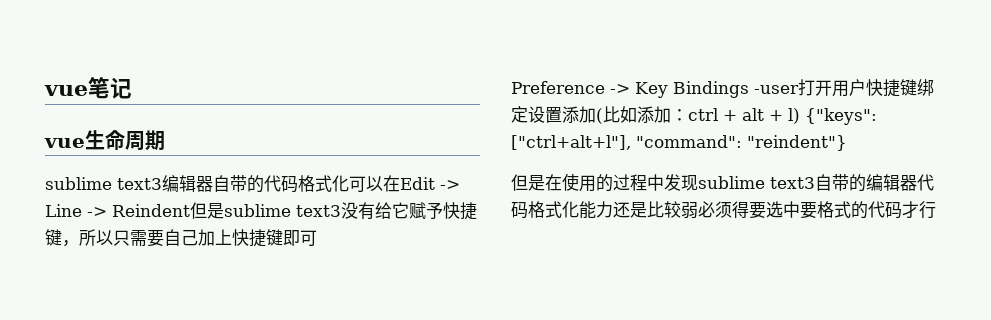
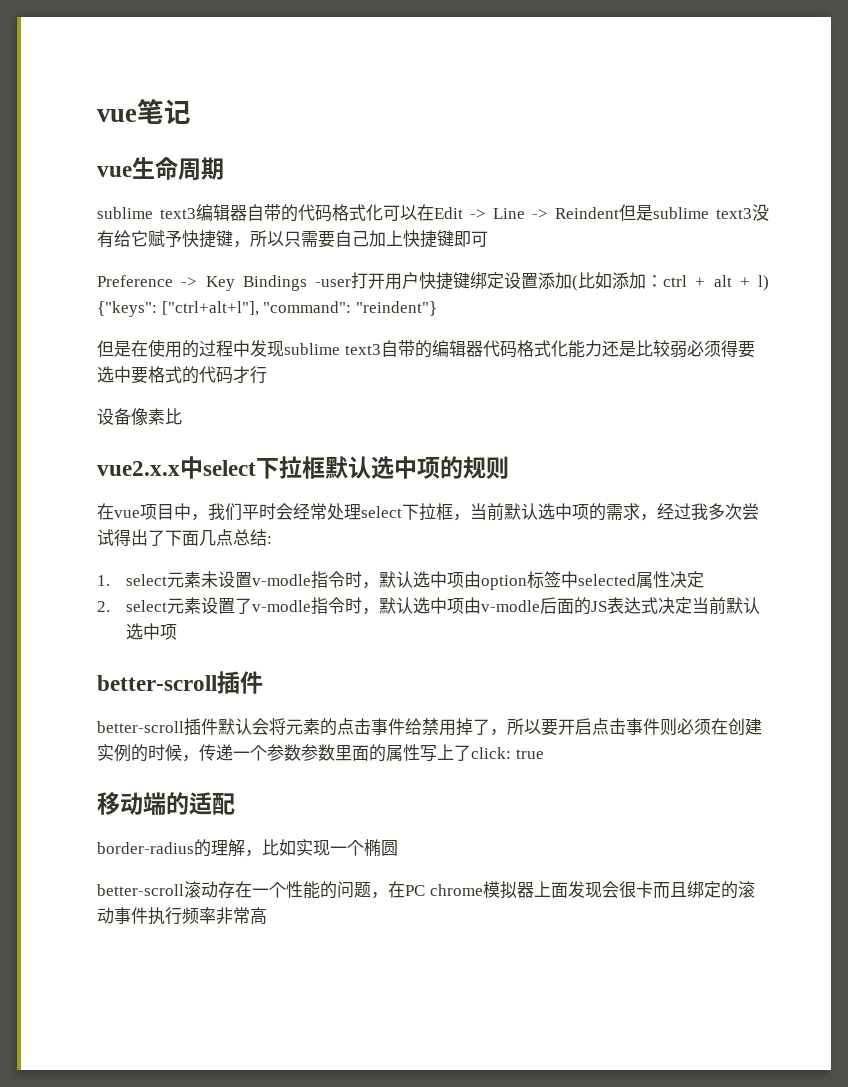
(936, 210) none -> [97,408,182,425] [97,456,509,479] [97,503,759,521] [97,529,272,546] [97,571,704,590] [97,597,760,615] [125,623,177,640] [97,671,263,694] [97,718,762,736] [97,744,544,762] [97,792,235,816] [97,839,398,857] [97,881,755,899] [97,907,267,925] // 设备像素比 // vue2.x.x中select下拉框默认选中项的规则 // 在vue项目中，我们平时会经常处理select下拉框，当前默认选中项的需求，经过我多次尝试得出了下面几点总结: // 1. select元素未设置v-modle指令时，默认选中项由option标签中selected属性决定 // 2. select元素设置了v-modle指令时，默认选中项由v-modle后面的JS表达式决定当前默认选中项 // better-scroll插件 // better-scroll插件默认会将元素的点击事件给禁用掉了，所以要开启点击事件则必须在创建实例的时候，传递一个参数参数里面的属性写上了click: true // 移动端的适配 // border-radius的理解，比如实现一个椭圆 // better-scroll滚动存在一个性能的问题，在PC chrome模拟器上面发现会很卡而且绑定的滚动事件执行频率非常高

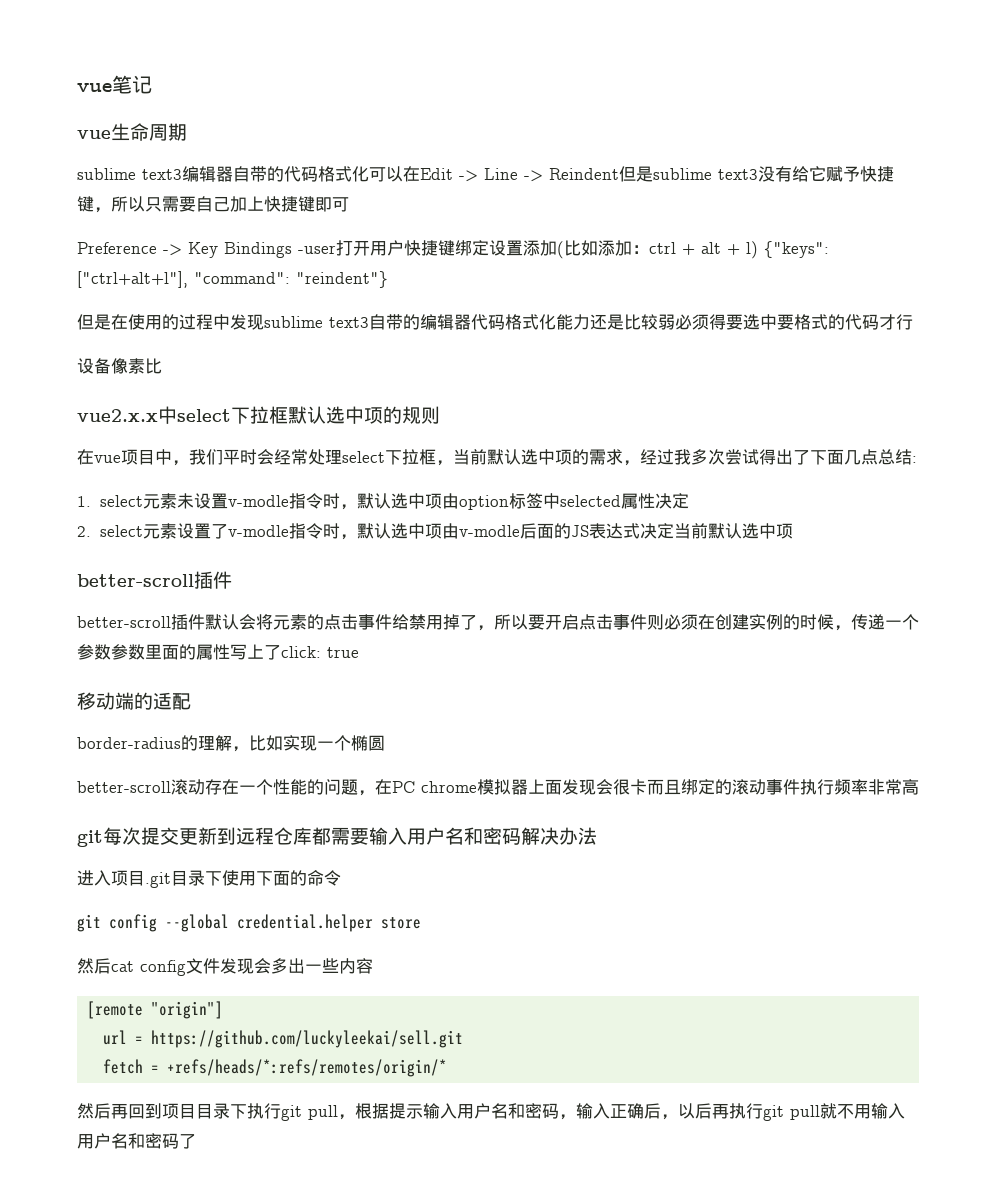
(267, 916) none -> [77,827,597,847] [77,870,341,888] [77,914,421,932] [77,958,373,976] [87,1001,224,1019] [103,1030,464,1048] [103,1059,448,1077] [77,1103,905,1121] [77,1133,196,1149] // git每次提交更新到远程仓库都需要输入用户名和密码解决办法 // 进入项目.git目录下使用下面的命令 // git config --global credential.helper store // 然后cat config文件发现会多出一些内容 // [remote "origin"] // url = https://github.com/luckyleekai/sell.git // fetch = +refs/heads/*:refs/remotes/origin/* // 然后再回到项目目录下执行git pull，根据提示输入用户名和密码，输入正确后，以后再执行git pull就不用输入用户名和密码了

